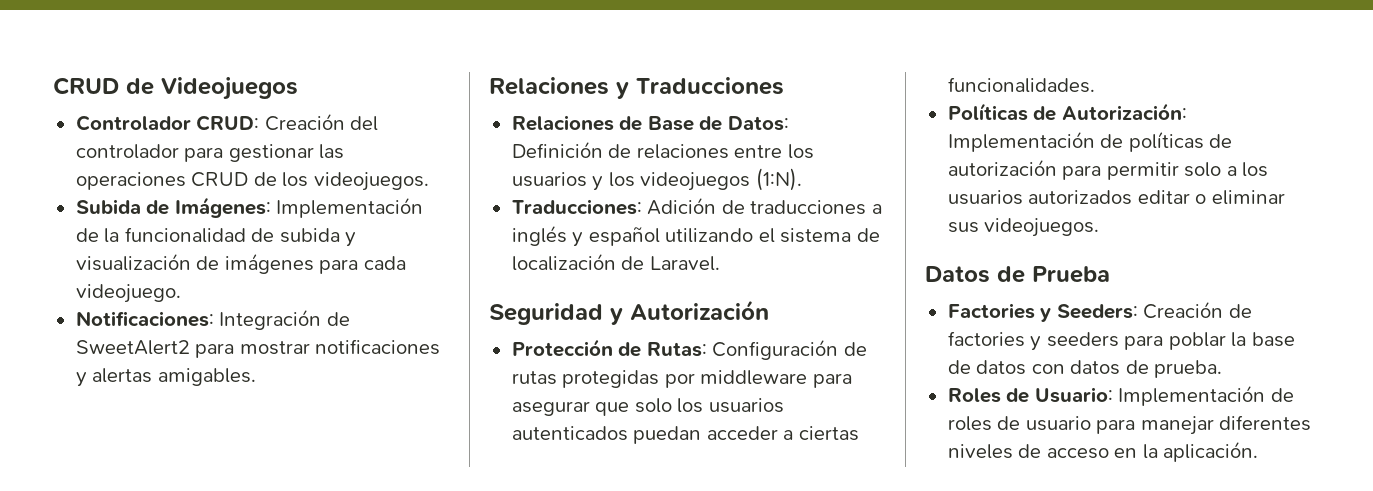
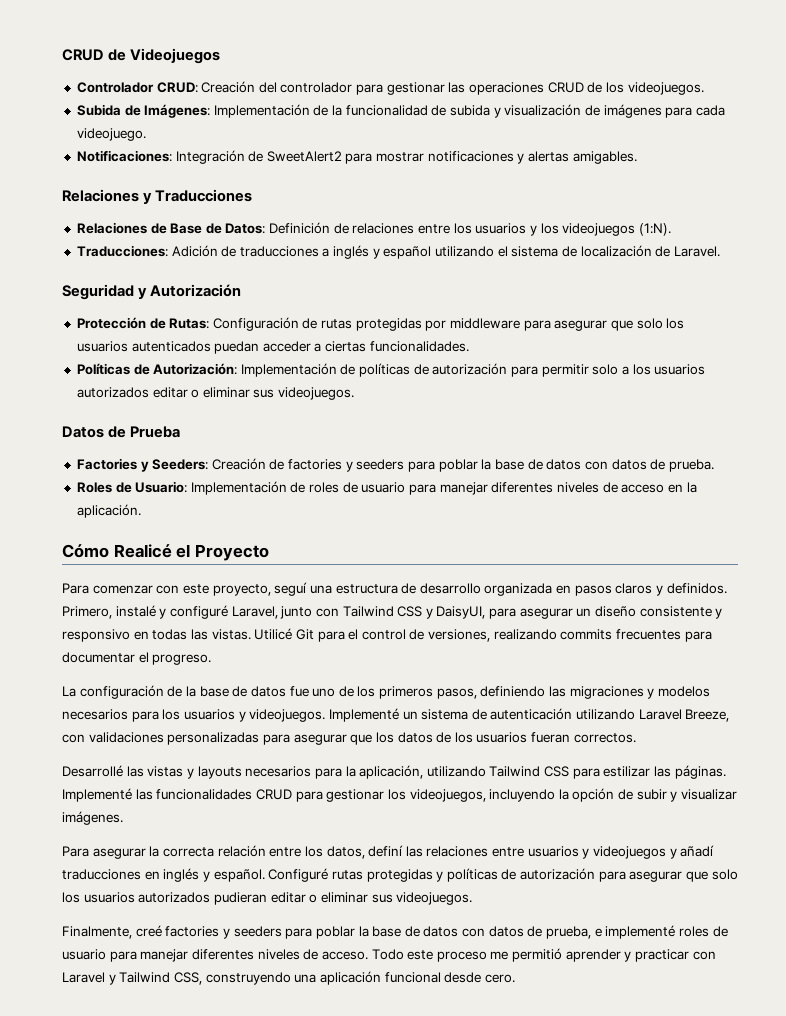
(1259, 451) none -> [62,544,269,561] [62,582,727,596] [62,605,723,619] [62,628,712,642] [62,652,212,665] [62,685,710,699] [62,708,730,722] [62,732,636,745] [62,765,726,779] [62,788,738,802] [62,811,123,825] [62,845,715,859] [62,868,738,882] [62,892,473,905] [62,925,728,939] [62,948,716,962] [62,971,515,985] // Cómo Realicé el Proyecto // Para comenzar con este proyecto, seguí una estructura de desarrollo organizada en pasos claros y definidos. Primero, instalé y configuré Laravel, junto con Tailwind CSS y DaisyUI, para asegurar un diseño consistente y responsivo en todas las vistas. Utilicé Git para el control de versiones, realizando commits frecuentes para documentar el progreso. // La configuración de la base de datos fue uno de los primeros pasos, definiendo las migraciones y modelos necesarios para los usuarios y videojuegos. Implementé un sistema de autenticación utilizando Laravel Breeze, con validaciones personalizadas para asegurar que los datos de los usuarios fueran correctos. // Desarrollé las vistas y layouts necesarios para la aplicación, utilizando Tailwind CSS para estilizar las páginas. Implementé las funcionalidades CRUD para gestionar los videojuegos, incluyendo la opción de subir y visualizar imágenes. // Para asegurar la correcta relación entre los datos, definí las relaciones entre usuarios y videojuegos y añadí traducciones en inglés y español. Configuré rutas protegidas y políticas de autorización para asegurar que solo los usuarios autorizados pudieran editar o eliminar sus videojuegos. // Finalmente, creé factories y seeders para poblar la base de datos con datos de prueba, e implementé roles de usuario para manejar diferentes niveles de acceso. Todo este proceso me permitió aprender y practicar con Laravel y Tailwind CSS, construyendo una aplicación funcional desde cero.

